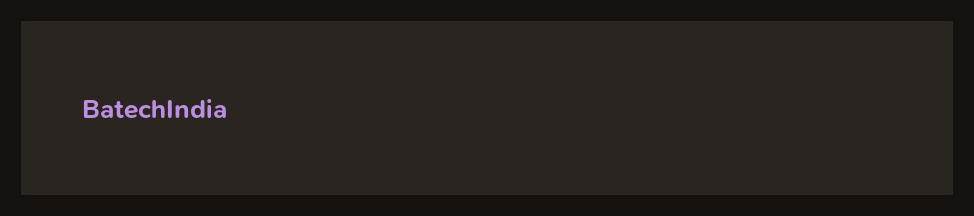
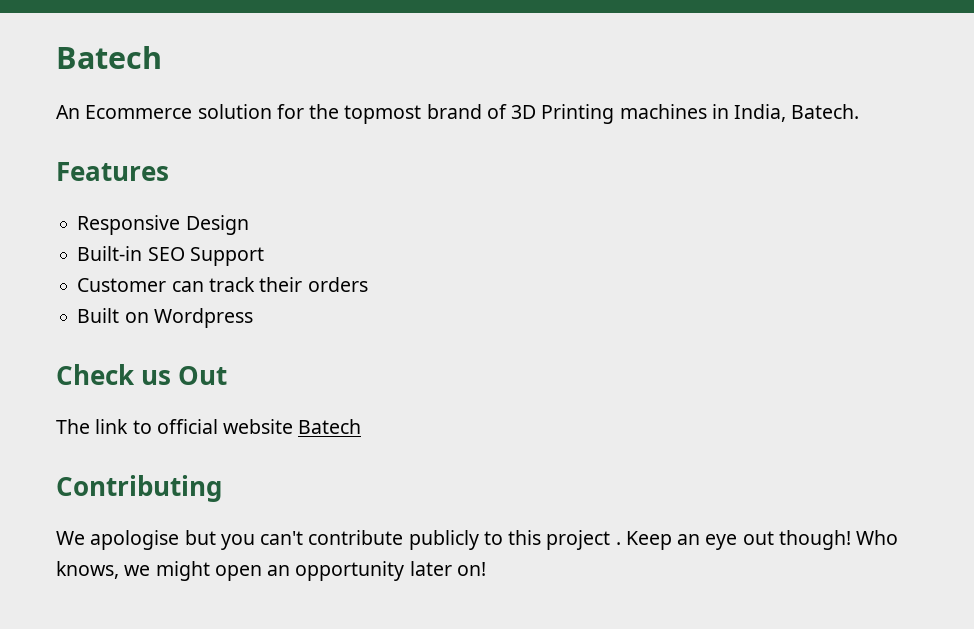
[82,99,227,119] BatechIndia -> [56,46,162,69] [56,104,860,124] [56,162,169,181] [77,215,249,235] [77,246,264,266] [77,277,368,292] [77,308,253,328] [56,364,228,385] [56,419,362,434] [56,475,222,502] [56,530,899,550] [56,561,486,581] Batech // An Ecommerce solution for the topmost brand of 3D Printing machines in India, Batech. // Features // Responsive Design // Built-in SEO Support // Customer can track their orders // Built on Wordpress // Check us Out // The link to official website Batech // Contributing // We apologise but you can't contribute publicly to this project . Keep an eye out though! Who knows, we might open an opportunity later on!

